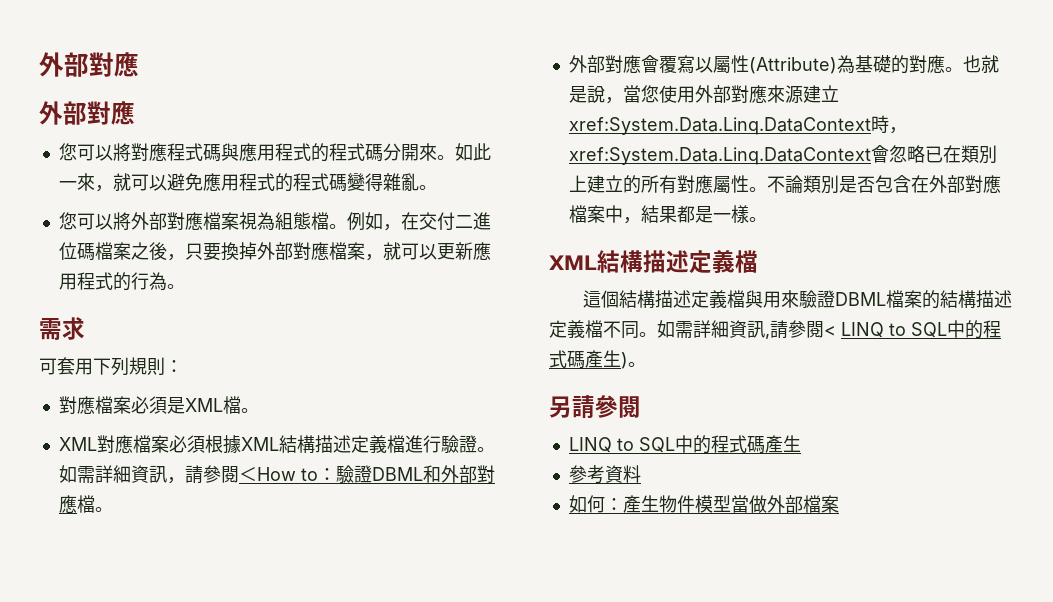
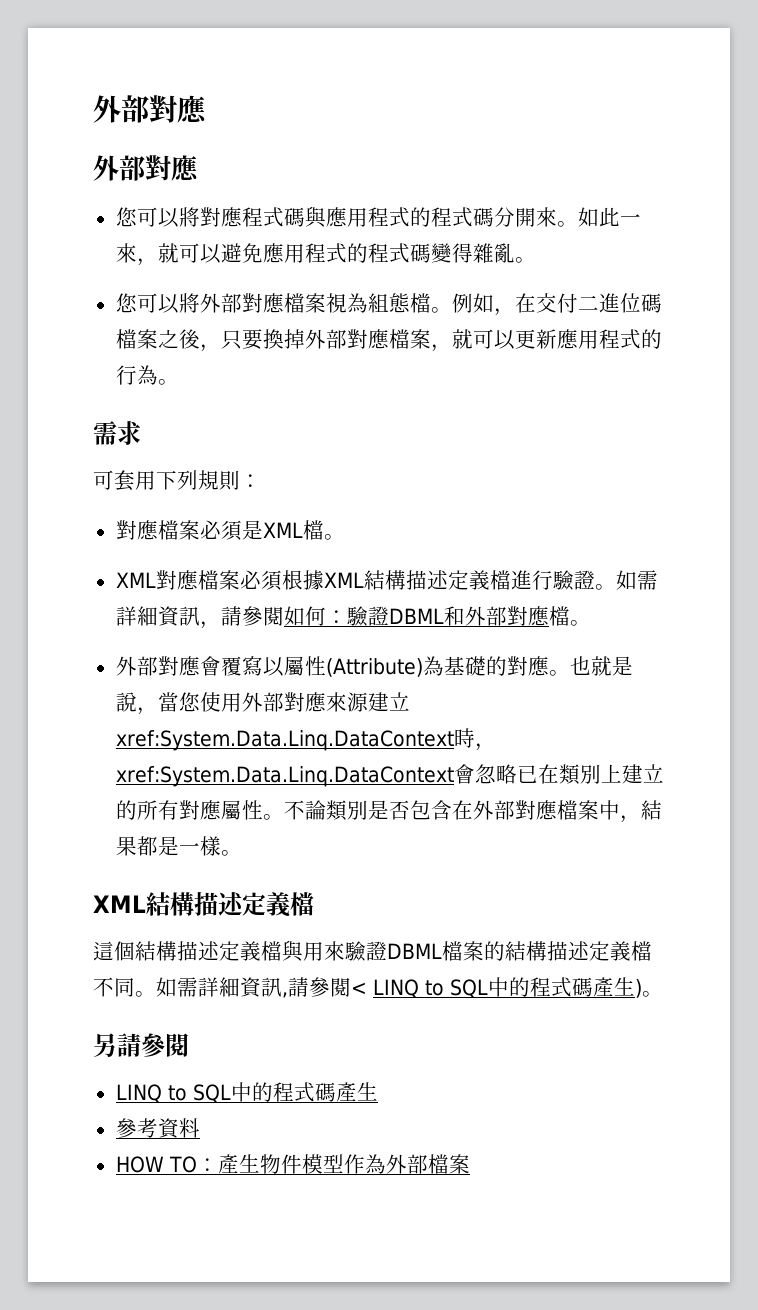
[238,467,318,481] ＜How to -> [283,606,326,626] 如何
[568,495,605,513] 如何 -> [115,1156,197,1173] HOW TO
[730,495,767,513] 當做 -> [343,1154,386,1174] 作為

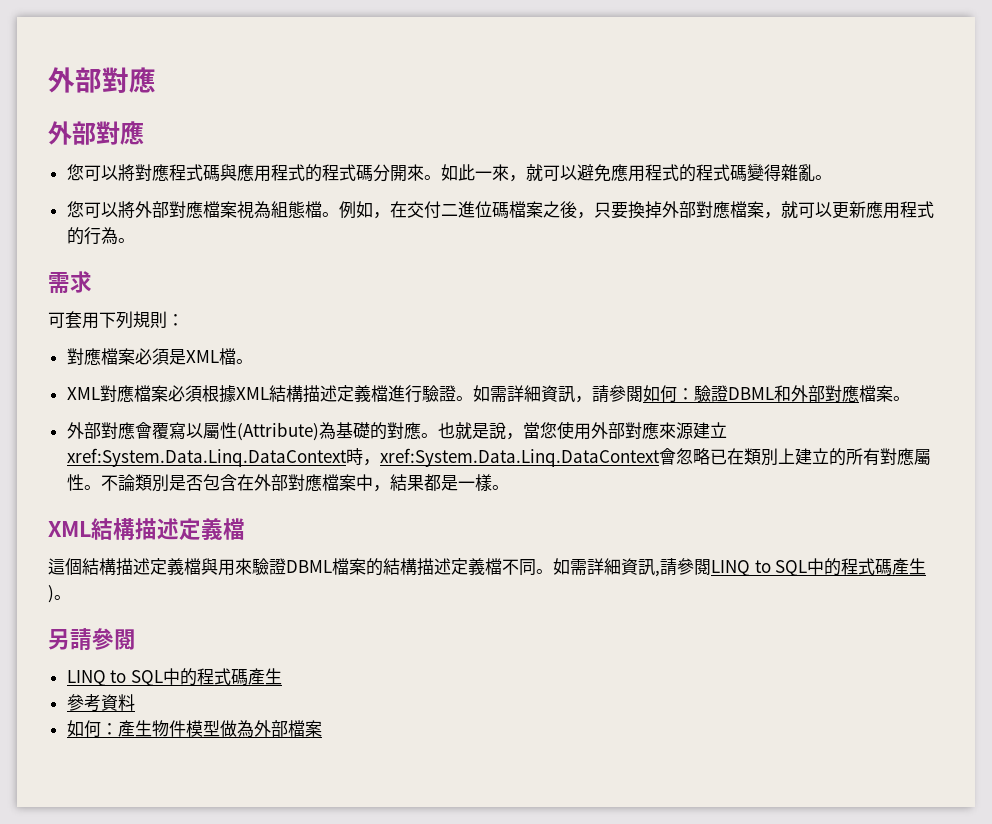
(570, 616) none -> [875,385,893,402] 案
[351,982,367,995] < -> (711, 567) none
[115,1156,197,1173] HOW TO -> [66,720,101,737] 如何
[343,1154,365,1174] 作 -> [219,720,237,737] 做

